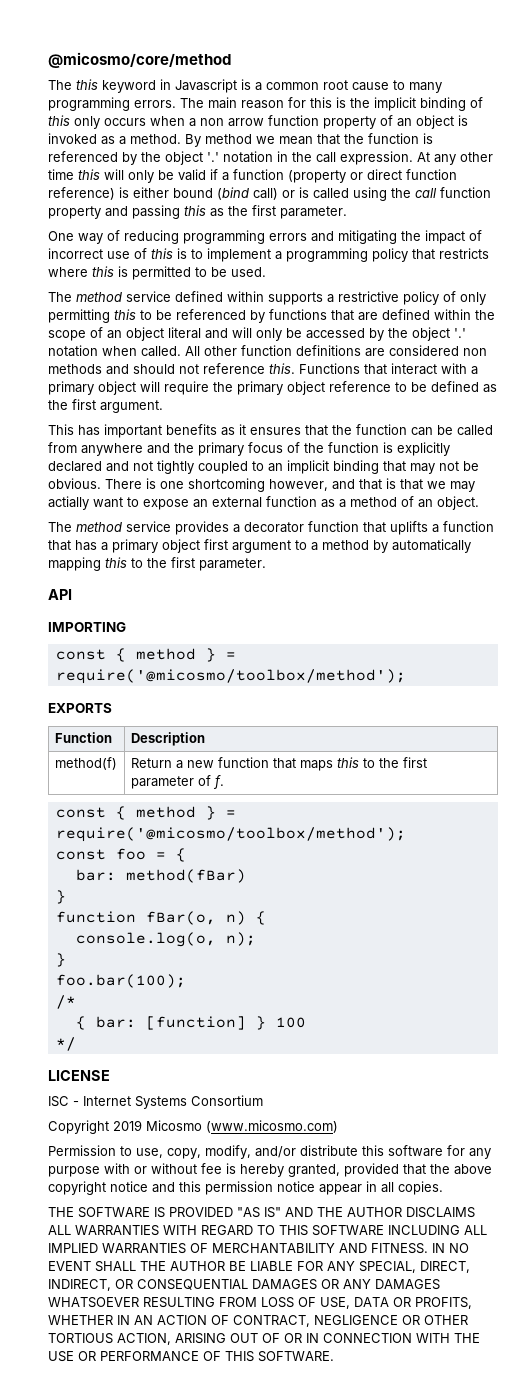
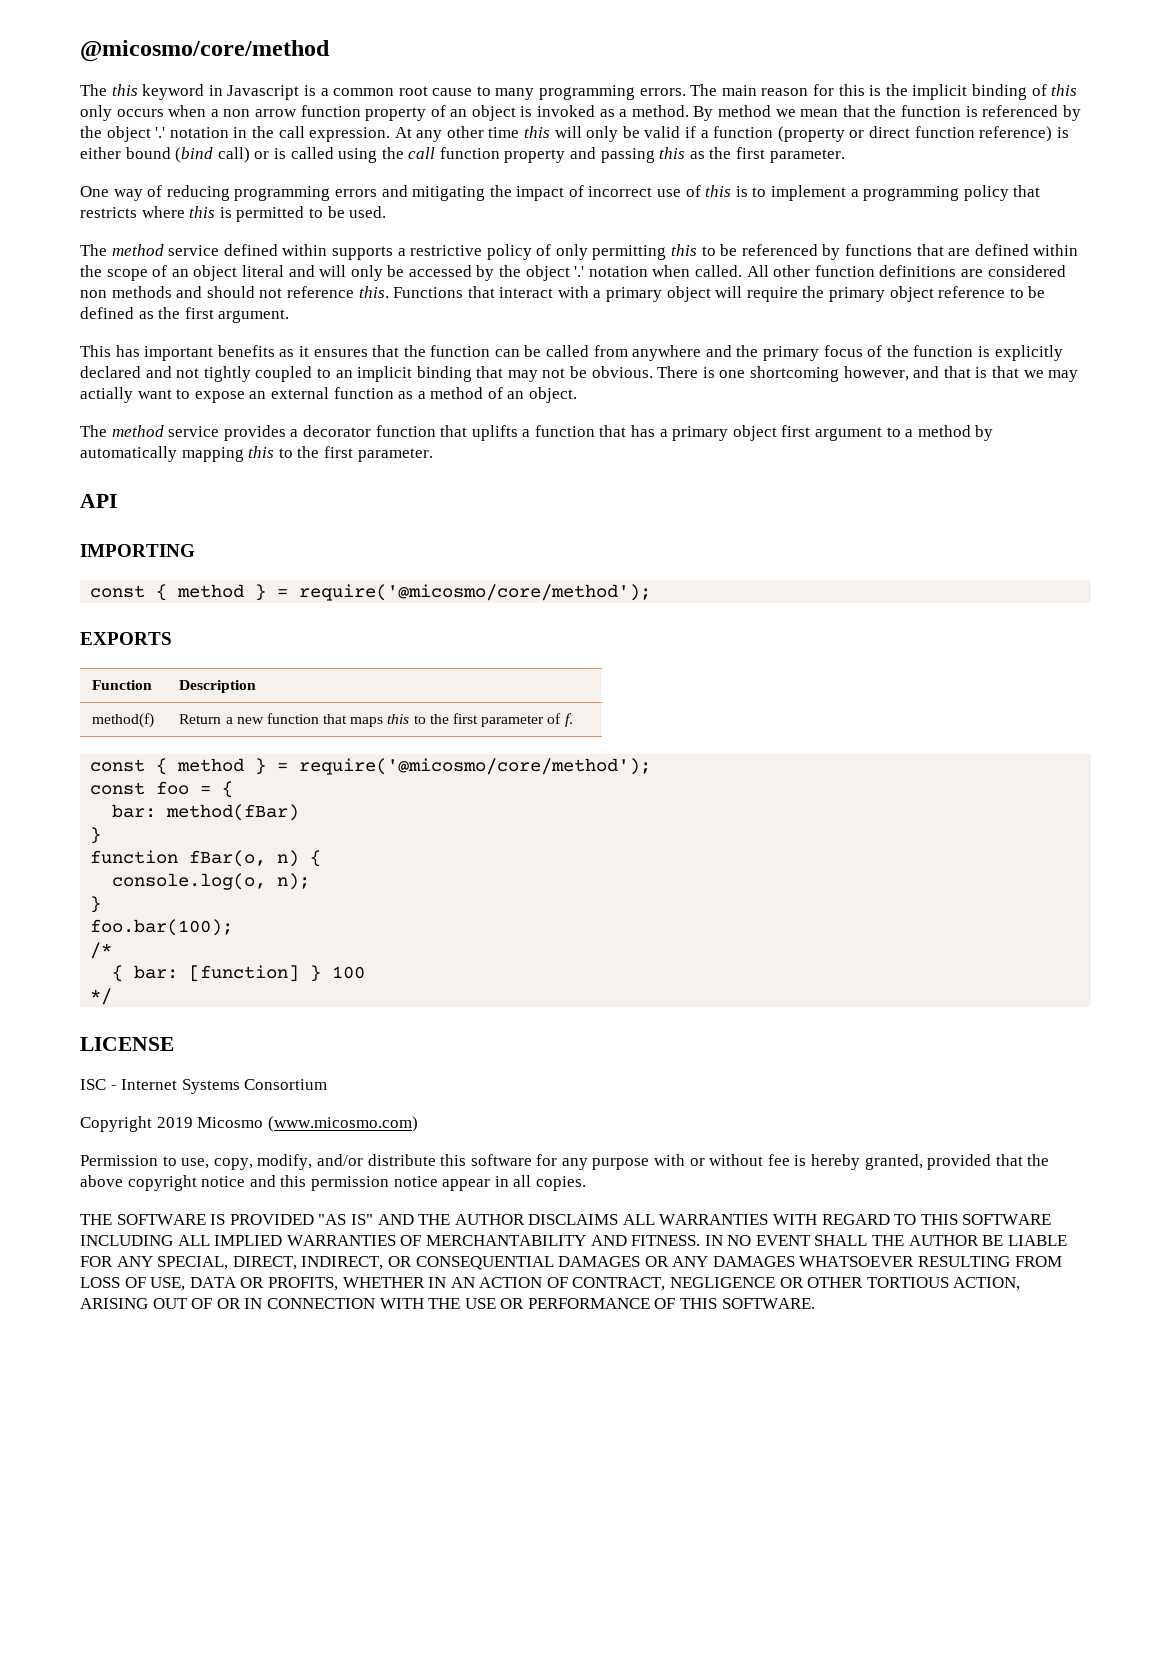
[55,669,406,684] require('@micosmo/toolbox/method'); -> [299,584,652,601] require('@micosmo/core/method');
[55,827,406,842] require('@micosmo/toolbox/method'); -> [299,758,652,775] require('@micosmo/core/method');

